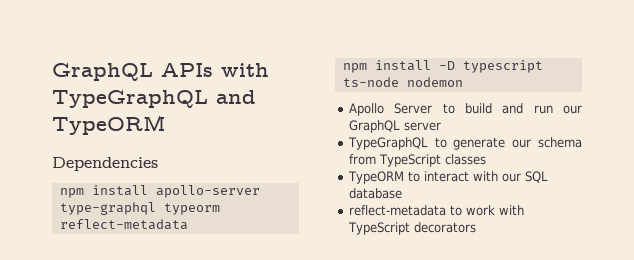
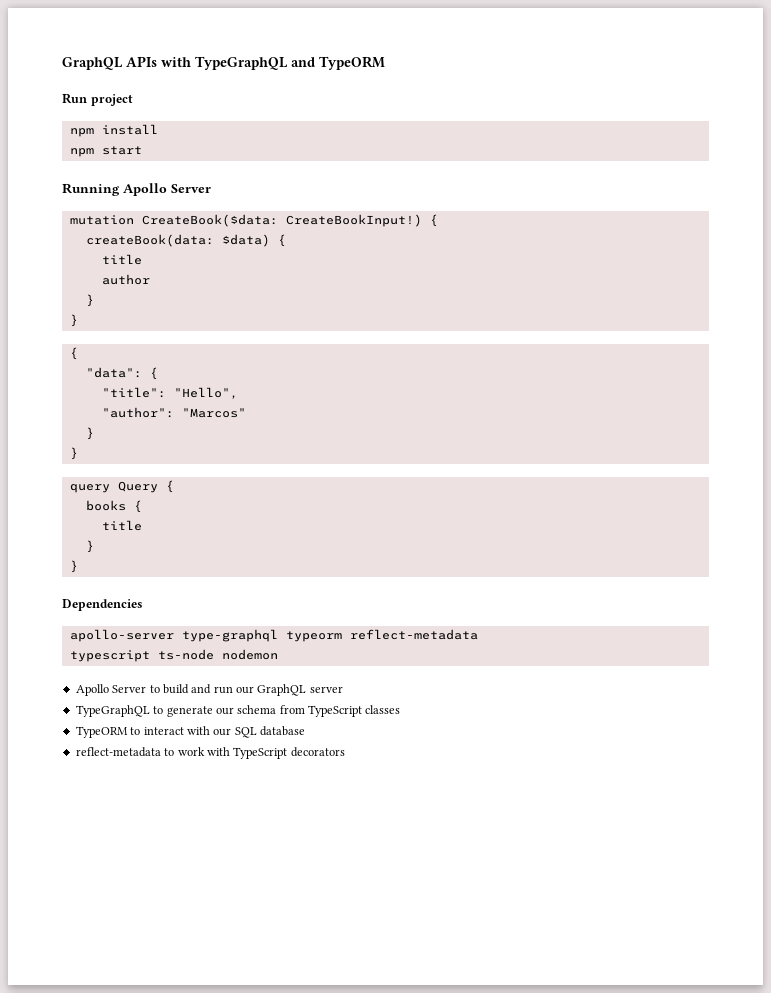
[52,157,158,171] [59,185,148,198] Dependencies // npm install -> [62,93,133,106] [69,124,158,137] [69,146,142,157] [62,183,211,196] [69,214,438,227] [85,234,286,247] [101,254,142,265] [101,274,150,285] [85,294,94,307] [69,314,78,327] [69,347,78,360] [85,367,158,380] [101,387,238,399] [101,407,246,418] [85,427,94,440] [69,447,78,460] [69,480,174,493] [85,500,142,513] [101,520,142,531] [85,540,94,553] [69,560,78,573] [62,599,143,611] Run project // npm install // npm start // Running Apollo Server // mutation CreateBook($data: CreateBookInput!) { // createBook(data: $data) { // title // author // } // } // { // "data": { // "title": "Hello", // "author": "Marcos" // } // } // query Query { // books { // title // } // } // Dependencies //
[342,60,455,73] npm install -D -> (478, 634) none

